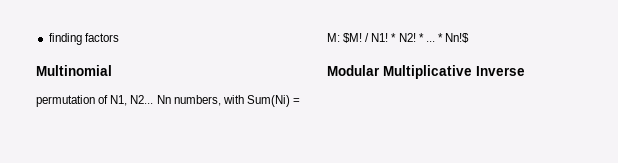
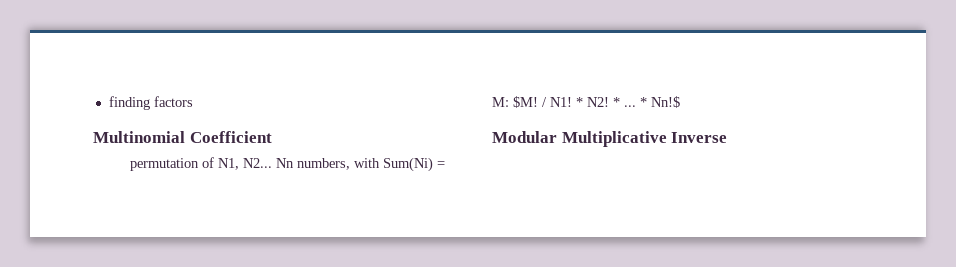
(112, 70) none -> [189,131,272,143] Coefficient

